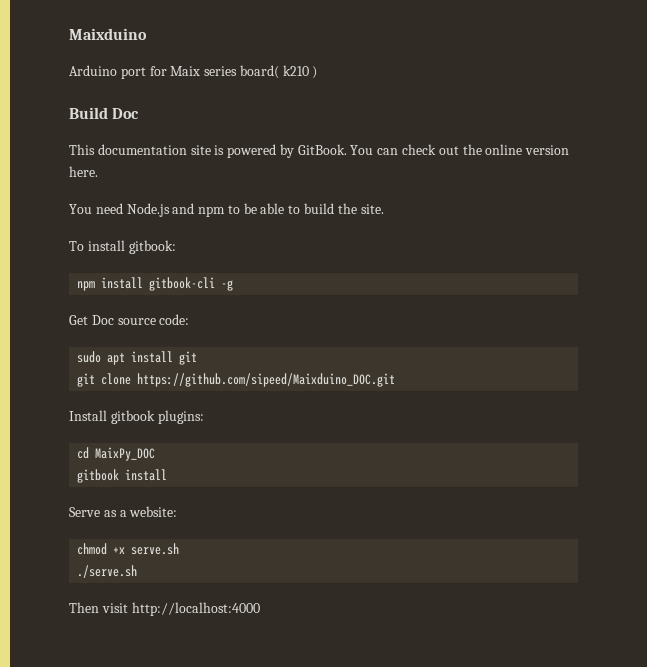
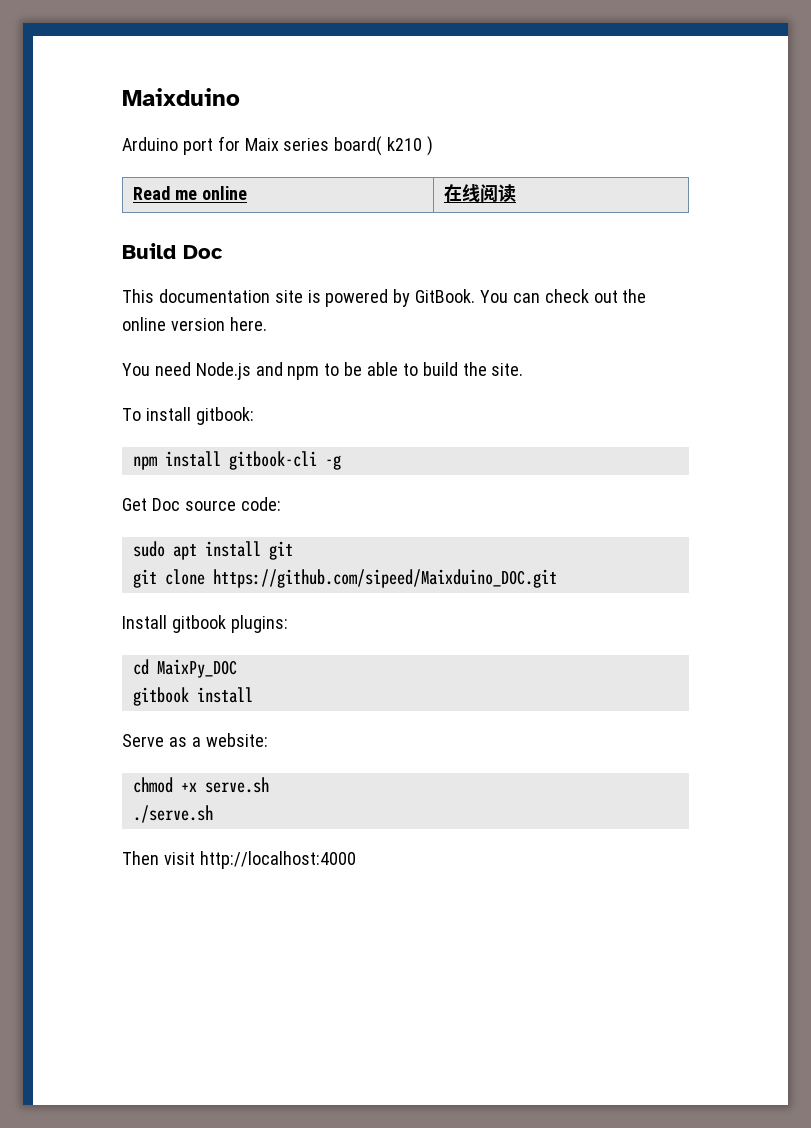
(318, 72) none -> [133,186,248,200] [444,184,517,203] // Read me online | 在线阅读

